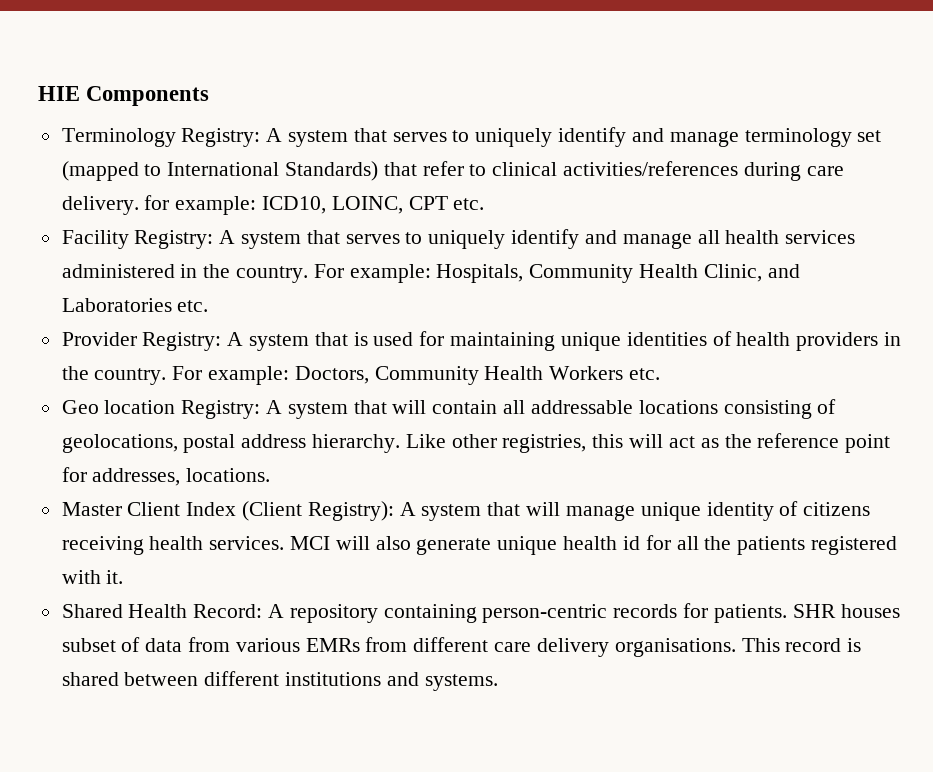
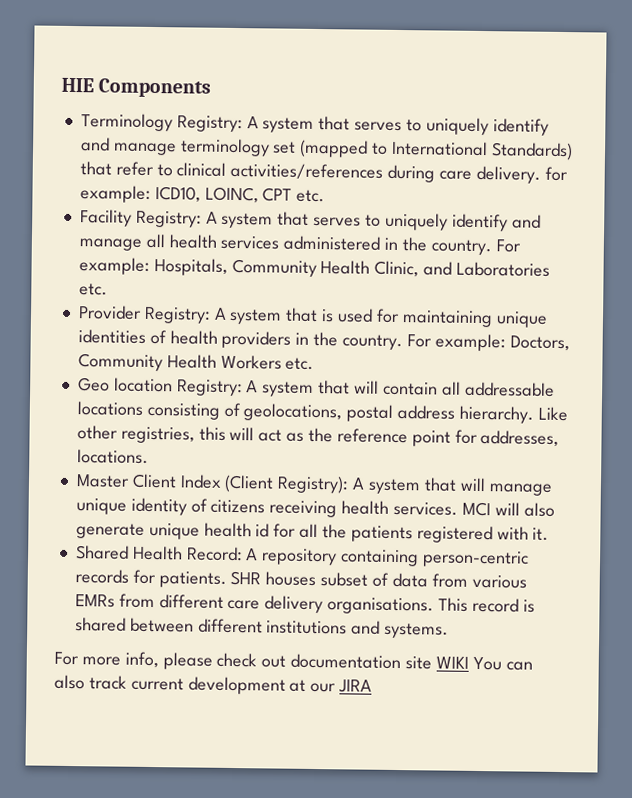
(498, 682) none -> [54,651,533,671] [54,674,373,695] // For more info, please check out documentation site WIKI You can also track current development at our JIRA

